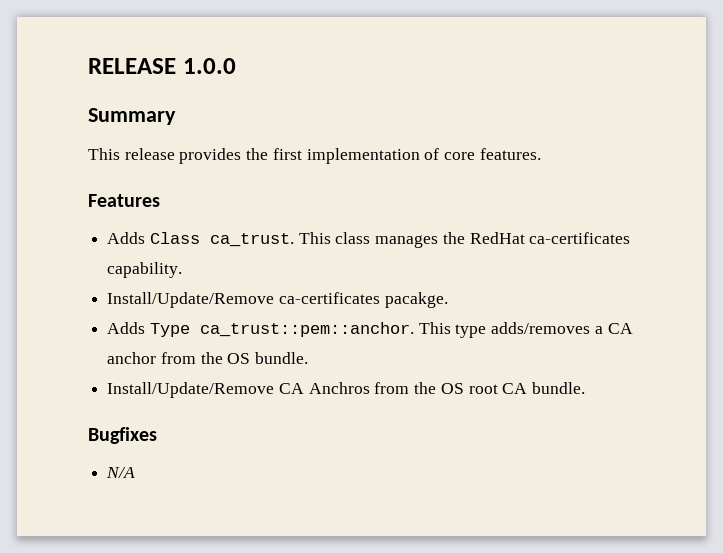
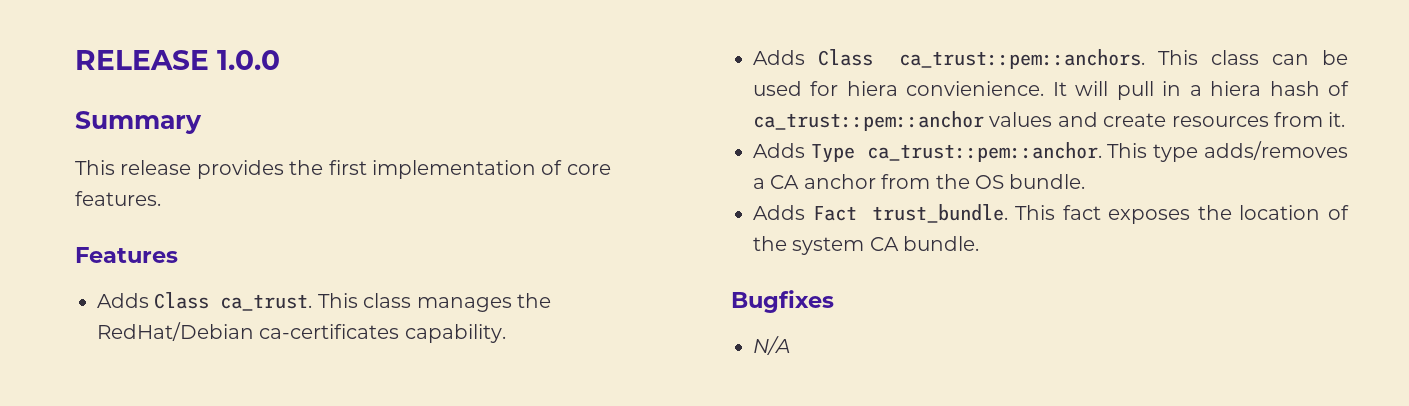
[469,232,525,244] RedHat -> [97,322,254,341] RedHat/Debian
[107,292,448,308] Install/Update/Remove ca-certificates pacakge. -> [753,49,1348,69] [753,81,1349,100] [753,111,1346,131] Adds Class ca_trust::pem::anchors. This class can be used for hiera convienience. It will pull in a hiera hash of ca_trust::pem::anchor values and create resources from it.
[107,382,498,398] Install/Update/Remove CA Anchros from the OS root -> [753,204,1349,224] [753,236,865,255] Adds Fact trust_bundle. This fact exposes the location of the system

